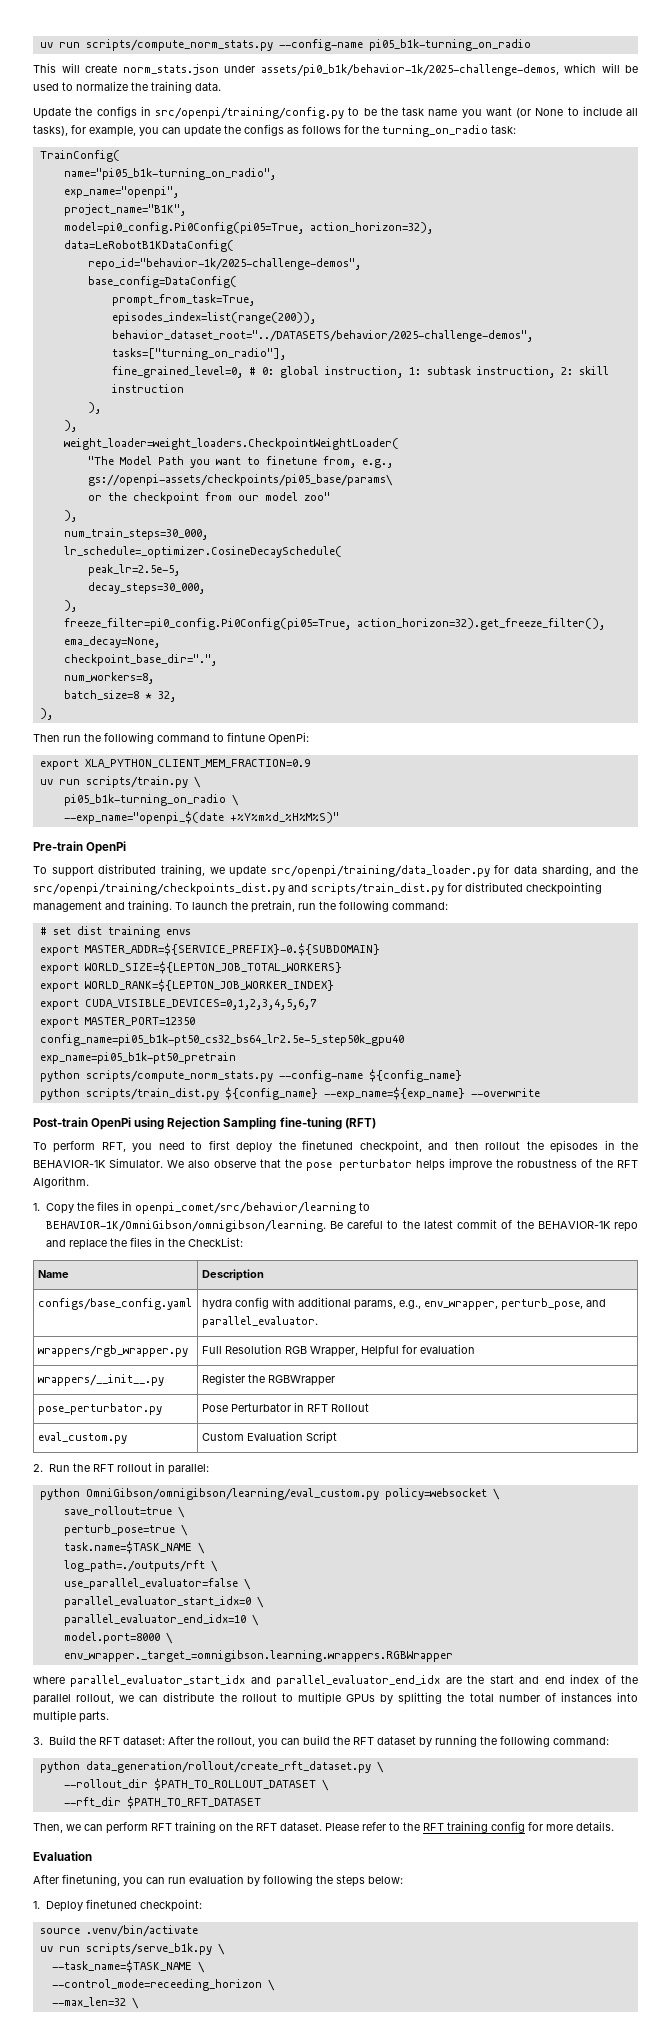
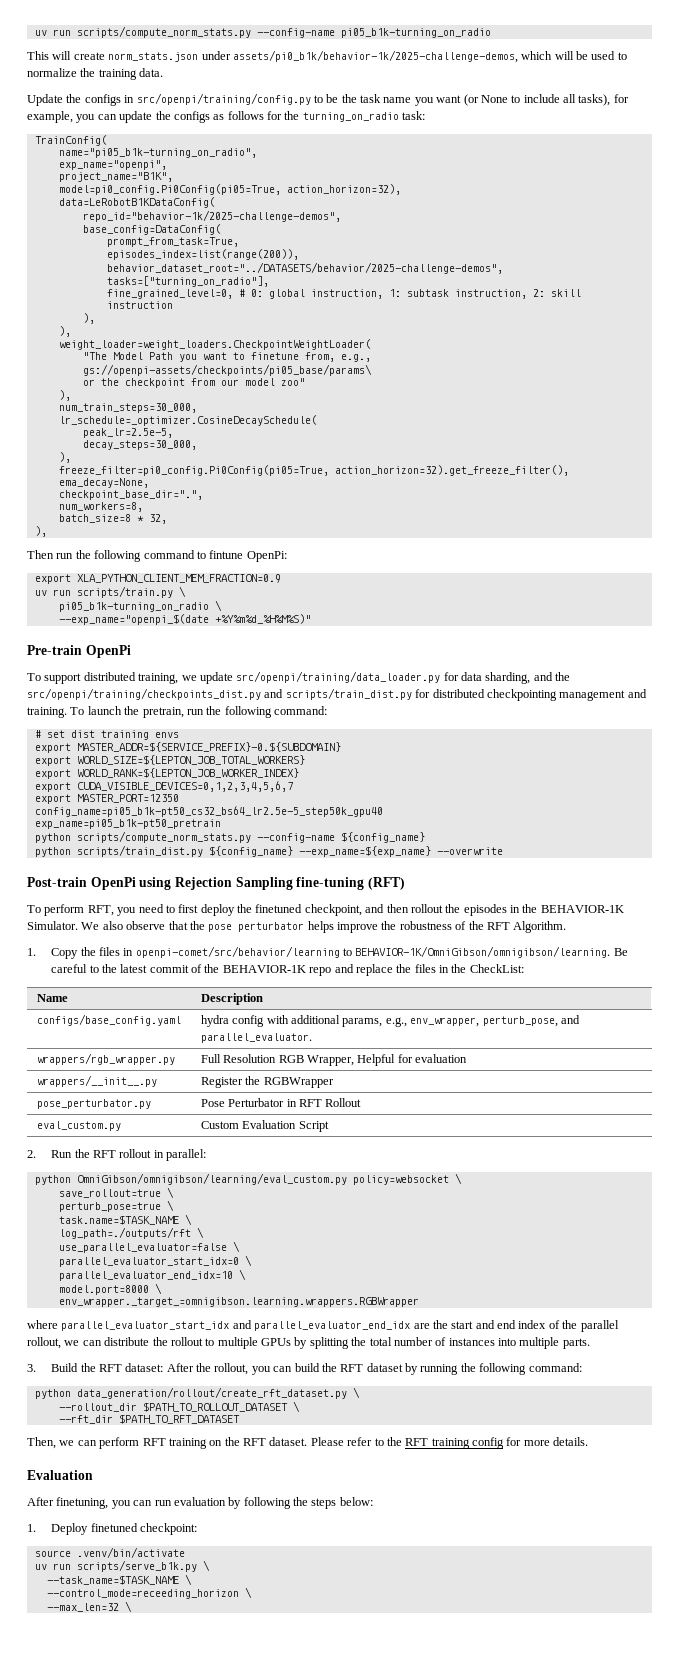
[134,1202,356,1214] openpi_comet/src/behavior/learning -> [135,946,340,958] openpi-comet/src/behavior/learning

